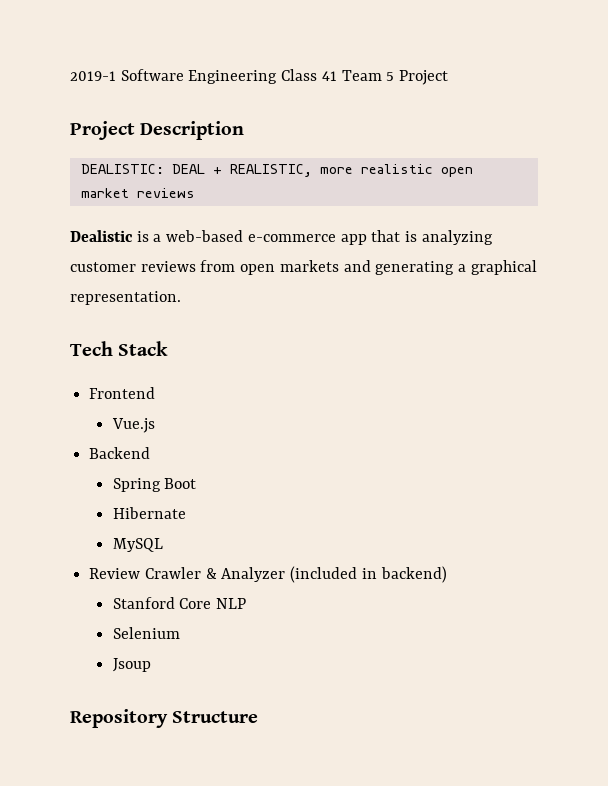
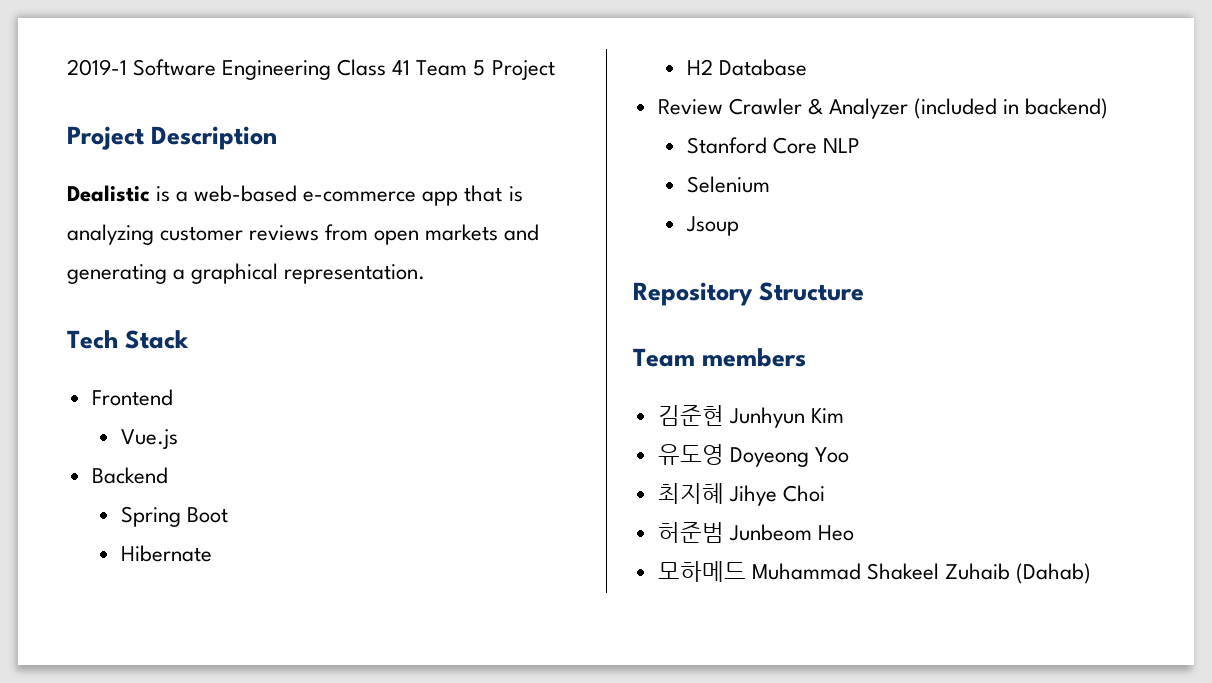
[80,164,473,177] [80,188,195,198] // DEALISTIC: DEAL + REALISTIC, more realistic open market reviews -> (278, 138) none
[112,538,163,552] MySQL -> [686,59,807,76] H2 Database
(259, 717) none -> [633,348,807,367] [657,405,844,428] [657,444,849,467] [657,483,825,506] [657,522,854,543] [657,561,1092,584] // Team members // 김준현 Junhyun Kim // 유도영 Doyeong Yoo // 최지혜 Jihye Choi // 허준범 Junbeom Heo // 모하메드 Muhammad Shakeel Zuhaib (Dahab)

